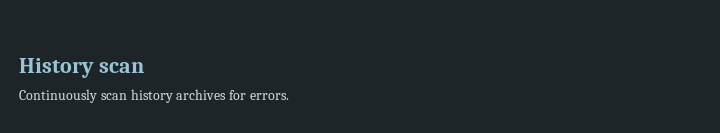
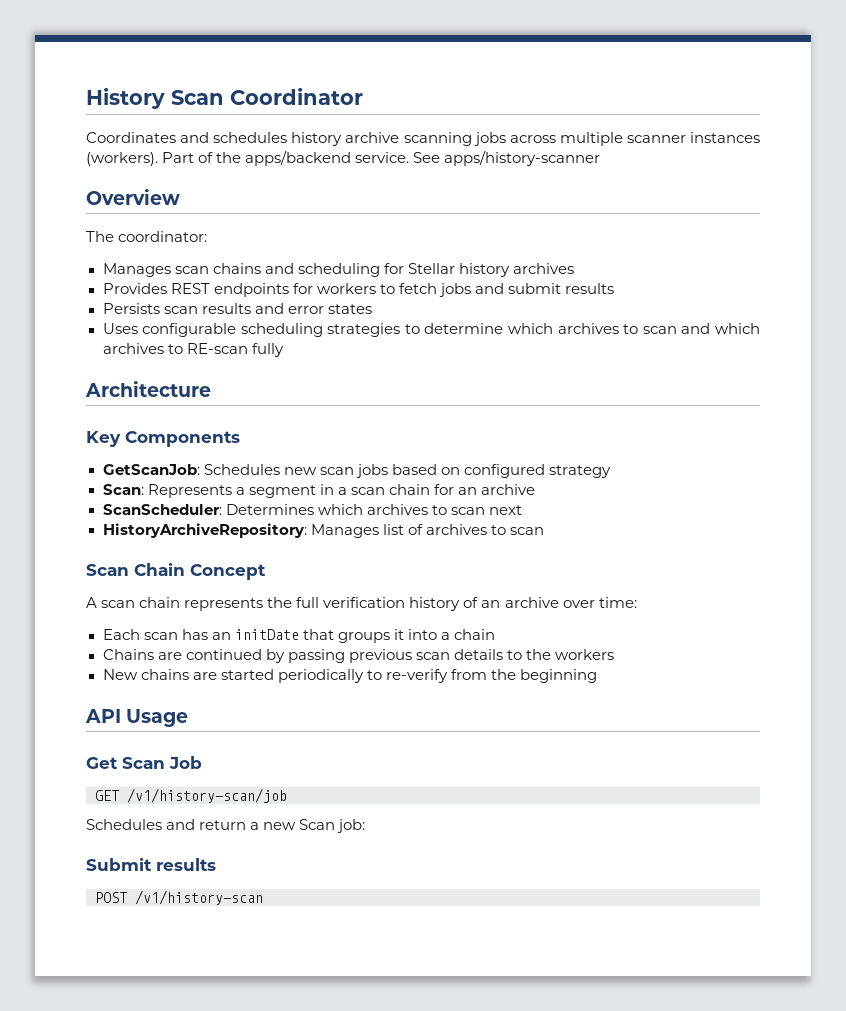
[98,62,144,73] [19,89,289,103] scan // Continuously scan history archives for errors. -> [171,88,363,105] [86,132,761,146] [86,150,601,166] [86,189,180,205] [86,231,208,242] [102,263,574,277] [102,283,615,297] [102,303,372,314] [102,323,761,337] [102,343,284,357] [85,381,211,397] [86,431,240,447] [102,464,611,478] [102,484,536,498] [102,504,522,515] [102,523,544,538] [86,563,266,580] [86,597,637,611] [102,629,496,643] [102,649,615,663] [102,669,597,683] [85,709,189,727] [86,756,202,769] [95,788,287,803] [86,819,366,833] [86,858,216,871] [95,890,263,905] Scan Coordinator // Coordinates and schedules history archive scanning jobs across multiple scanner instances (workers). Part of the apps/backend service. See apps/history-scanner // Overview // The coordinator: // Manages scan chains and scheduling for Stellar history archives // Provides REST endpoints for workers to fetch jobs and submit results // Persists scan results and error states // Uses configurable scheduling strategies to determine which archives to scan and which archives to RE-scan fully // Architecture // Key Components // GetScanJob: Schedules new scan jobs based on configured strategy // Scan: Represents a segment in a scan chain for an archive // ScanScheduler: Determines which archives to scan next // HistoryArchiveRepository: Manages list of archives to scan // Scan Chain Concept // A scan chain represents the full verification history of an archive over time: // Each scan has an initDate that groups it into a chain // Chains are continued by passing previous scan details to the workers // New chains are started periodically to re-verify from the beginning // API Usage // Get Scan Job // GET /v1/history-scan/job // Schedules and return a new Scan job: // Submit results // POST /v1/history-scan

